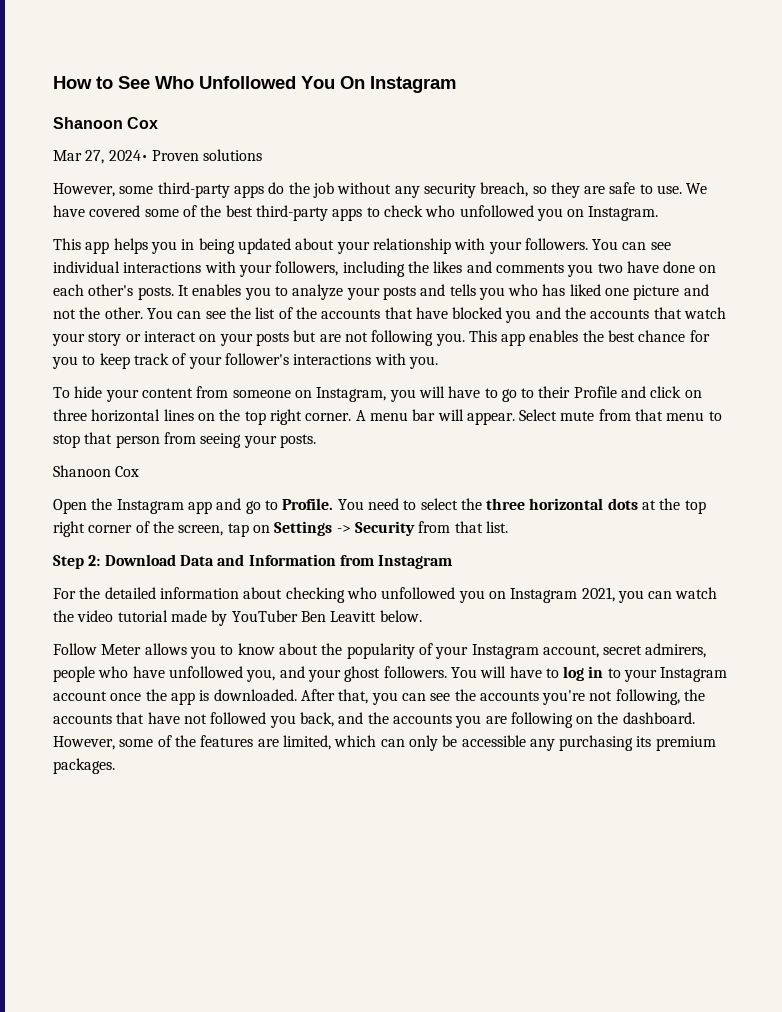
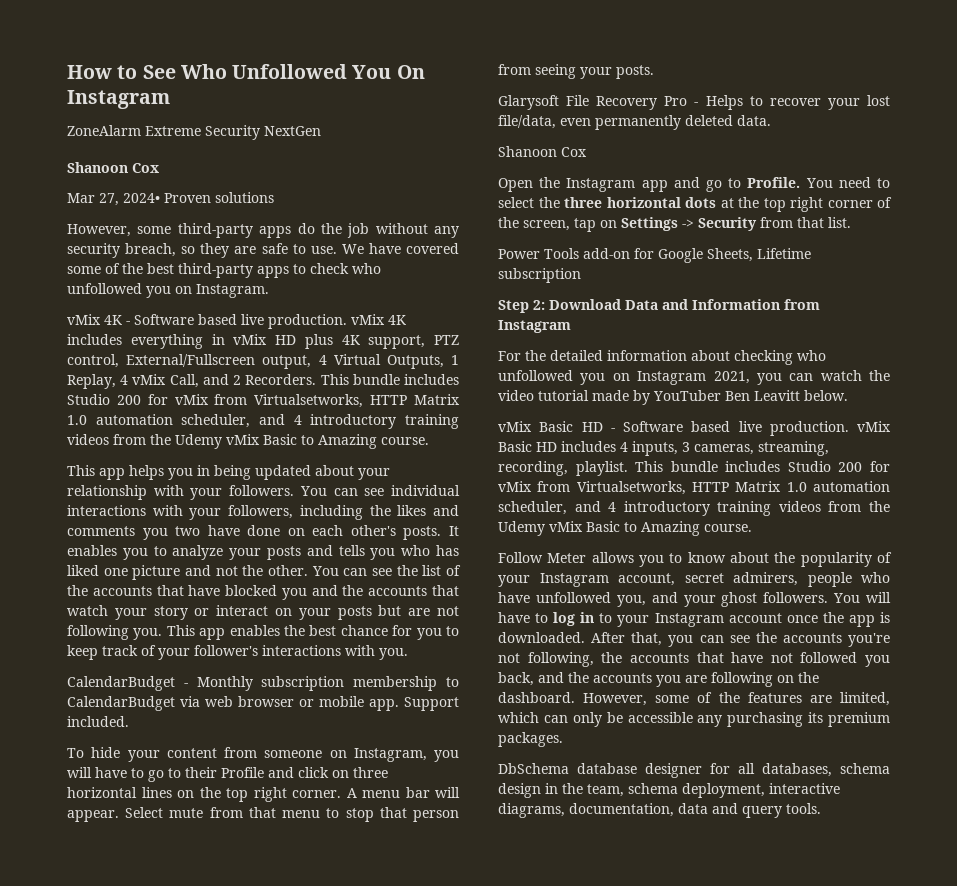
(456, 84) none -> [67,125,321,140] // ZoneAlarm Extreme Security NextGen
(659, 213) none -> [67,314,406,329] [67,334,459,349] [67,354,460,369] [67,374,460,389] [67,394,460,408] [67,414,459,429] [67,434,429,449] // vMix 4K - Software based live production. vMix 4K includes everything in vMix HD plus 4K support, PTZ control, External/Fullscreen output, 4 Virtual Outputs, 1 Replay, 4 vMix Call, and 2 Recorders. This bundle includes Studio 200 for vMix from Virtualsetworks, HTTP Matrix 1.0 automation scheduler, and 4 introductory training videos from the Udemy vMix Basic to Amazing course.
(438, 362) none -> [67,676,459,691] [67,696,459,711] [67,716,129,727] // CalendarBudget - Monthly subscription membership to CalendarBudget via web browser or mobile app. Support included.
(316, 441) none -> [498,95,890,110] [498,115,771,130] // Glarysoft File Recovery Pro - Helps to recover your lost file/data, even permanently deleted data.
(508, 527) none -> [498,248,811,263] [498,268,581,283] // Power Tools add-on for Google Sheets, Lifetime subscription
(422, 616) none -> [498,421,891,436] [498,441,829,456] [498,461,890,476] [498,481,890,495] [498,501,890,516] [498,521,752,536] // vMix Basic HD - Software based live production. vMix Basic HD includes 4 inputs, 3 cameras, streaming, recording, playlist. This bundle includes Studio 200 for vMix from Virtualsetworks, HTTP Matrix 1.0 automation scheduler, and 4 introductory training videos from the Udemy vMix Basic to Amazing course.
(115, 766) none -> [498,763,890,778] [498,783,840,798] [498,803,821,818] // DbSchema database designer for all databases, schema design in the team, schema deployment, interactive diagrams, documentation, data and query tools.

